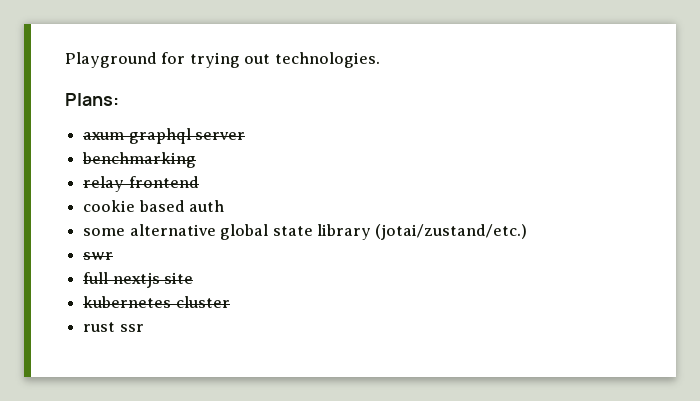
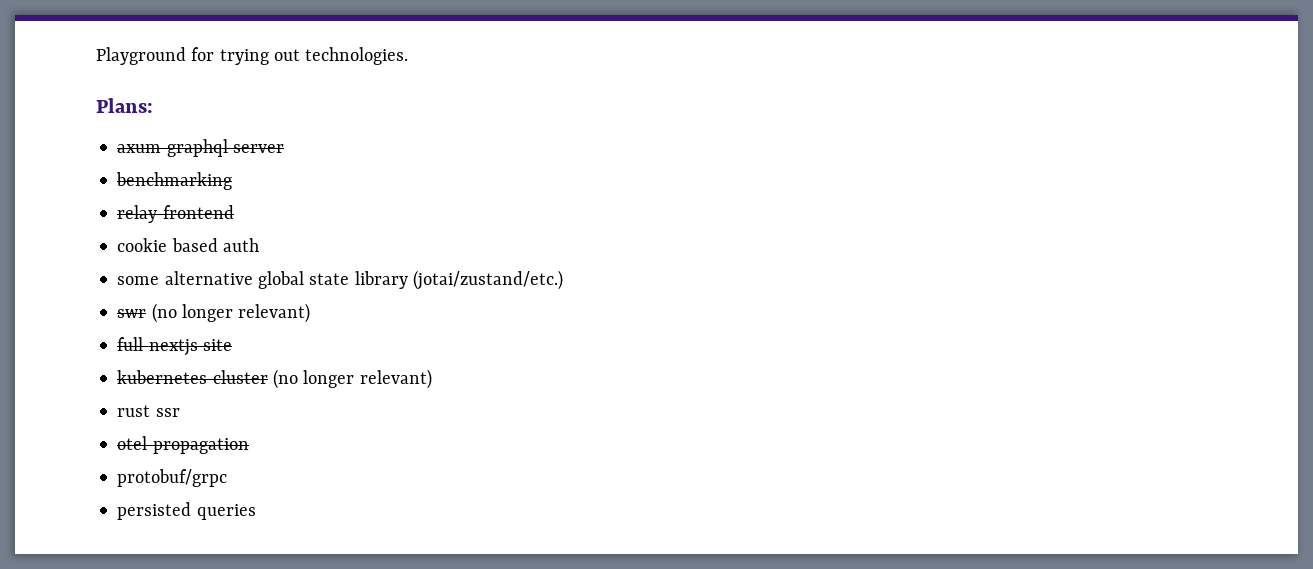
(114, 256) none -> [151,303,311,323] (no longer relevant)
(230, 302) none -> [272,369,432,389] (no longer relevant)
(144, 328) none -> [117,436,249,454] [117,469,228,487] [117,502,256,520] // otel propagation // protobuf/grpc // persisted queries

